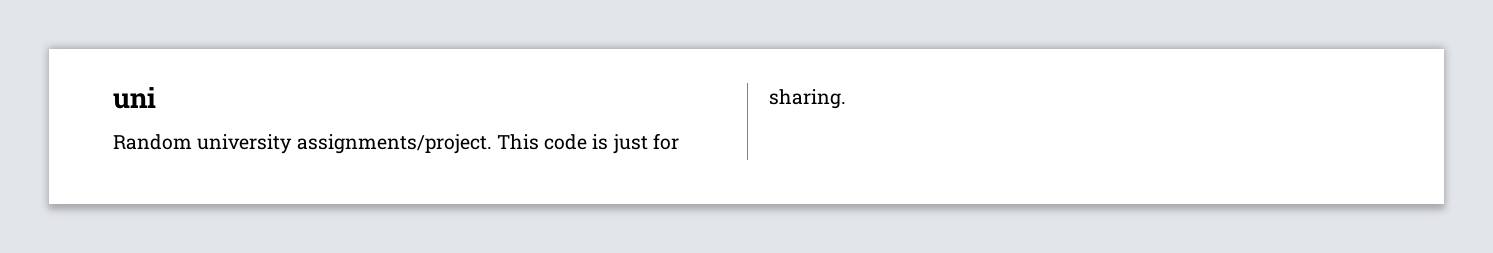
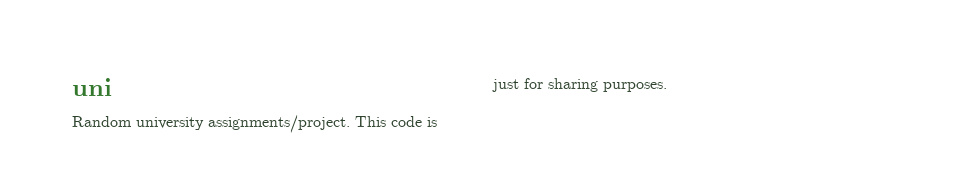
[769,89,846,109] sharing. -> [548,78,667,92] sharing purposes.

